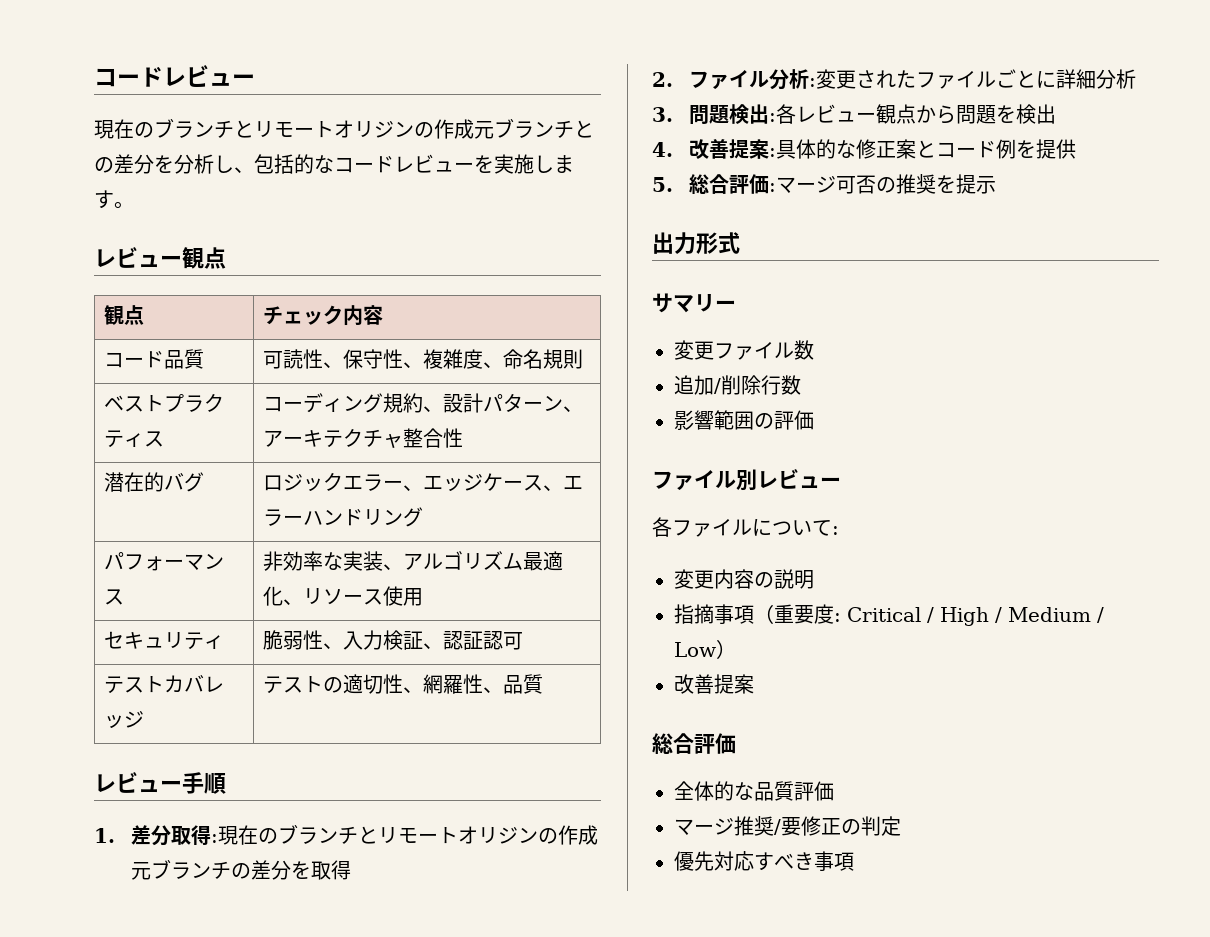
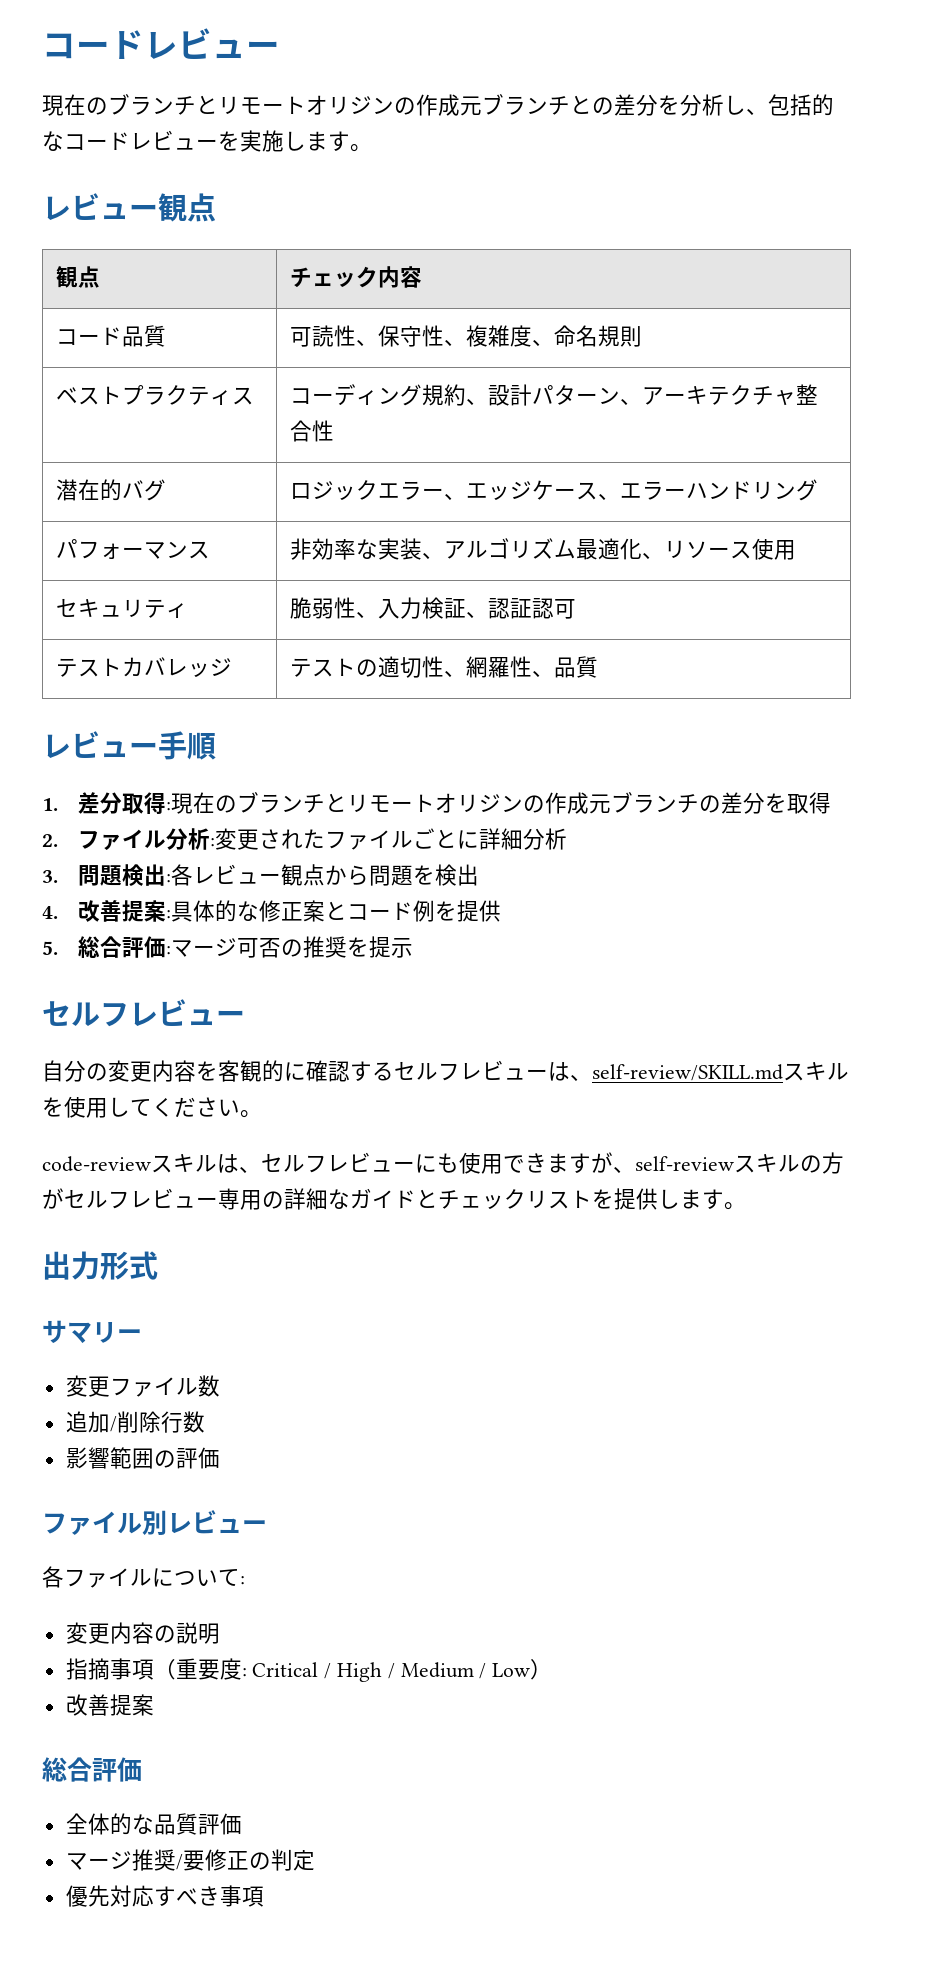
(997, 185) none -> [42,999,245,1027] [42,1060,849,1082] [42,1096,262,1118] [42,1152,844,1174] [42,1188,746,1210] // セルフレビュー // 自分の変更内容を客観的に確認するセルフレビューは、self-review/SKILL.mdスキルを使用してください。 // code-reviewスキルは、セルフレビューにも使用できますが、self-reviewスキルの方がセルフレビュー専用の詳細なガイドとチェックリストを提供します。

